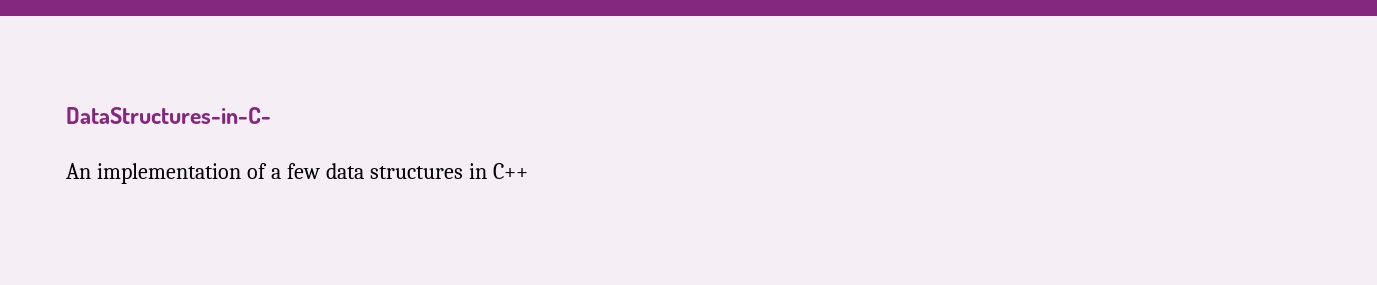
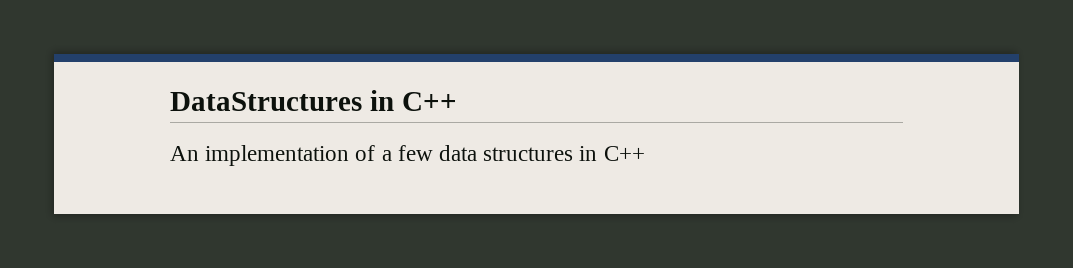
[66,107,271,124] DataStructures-in-C- -> [170,90,457,111] DataStructures in C++

